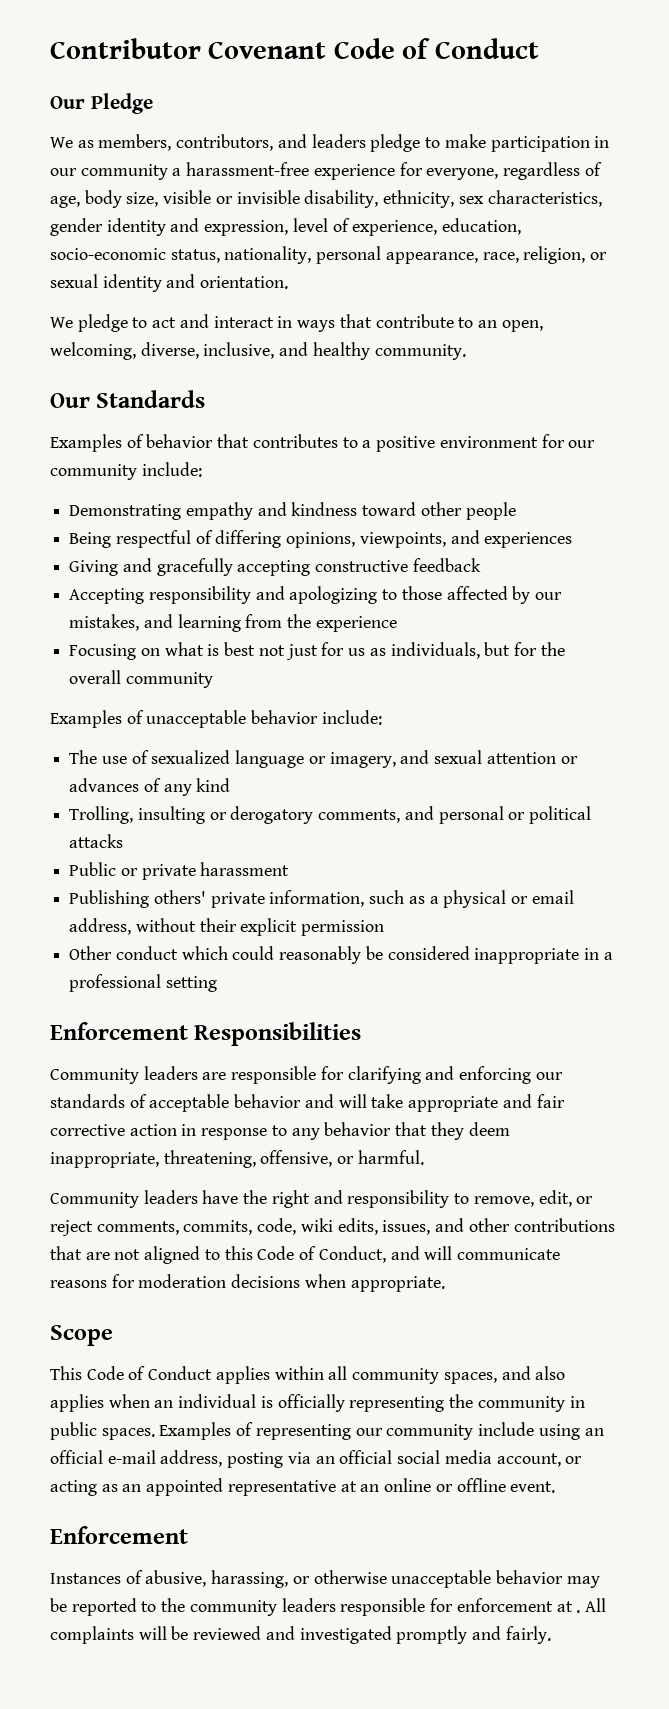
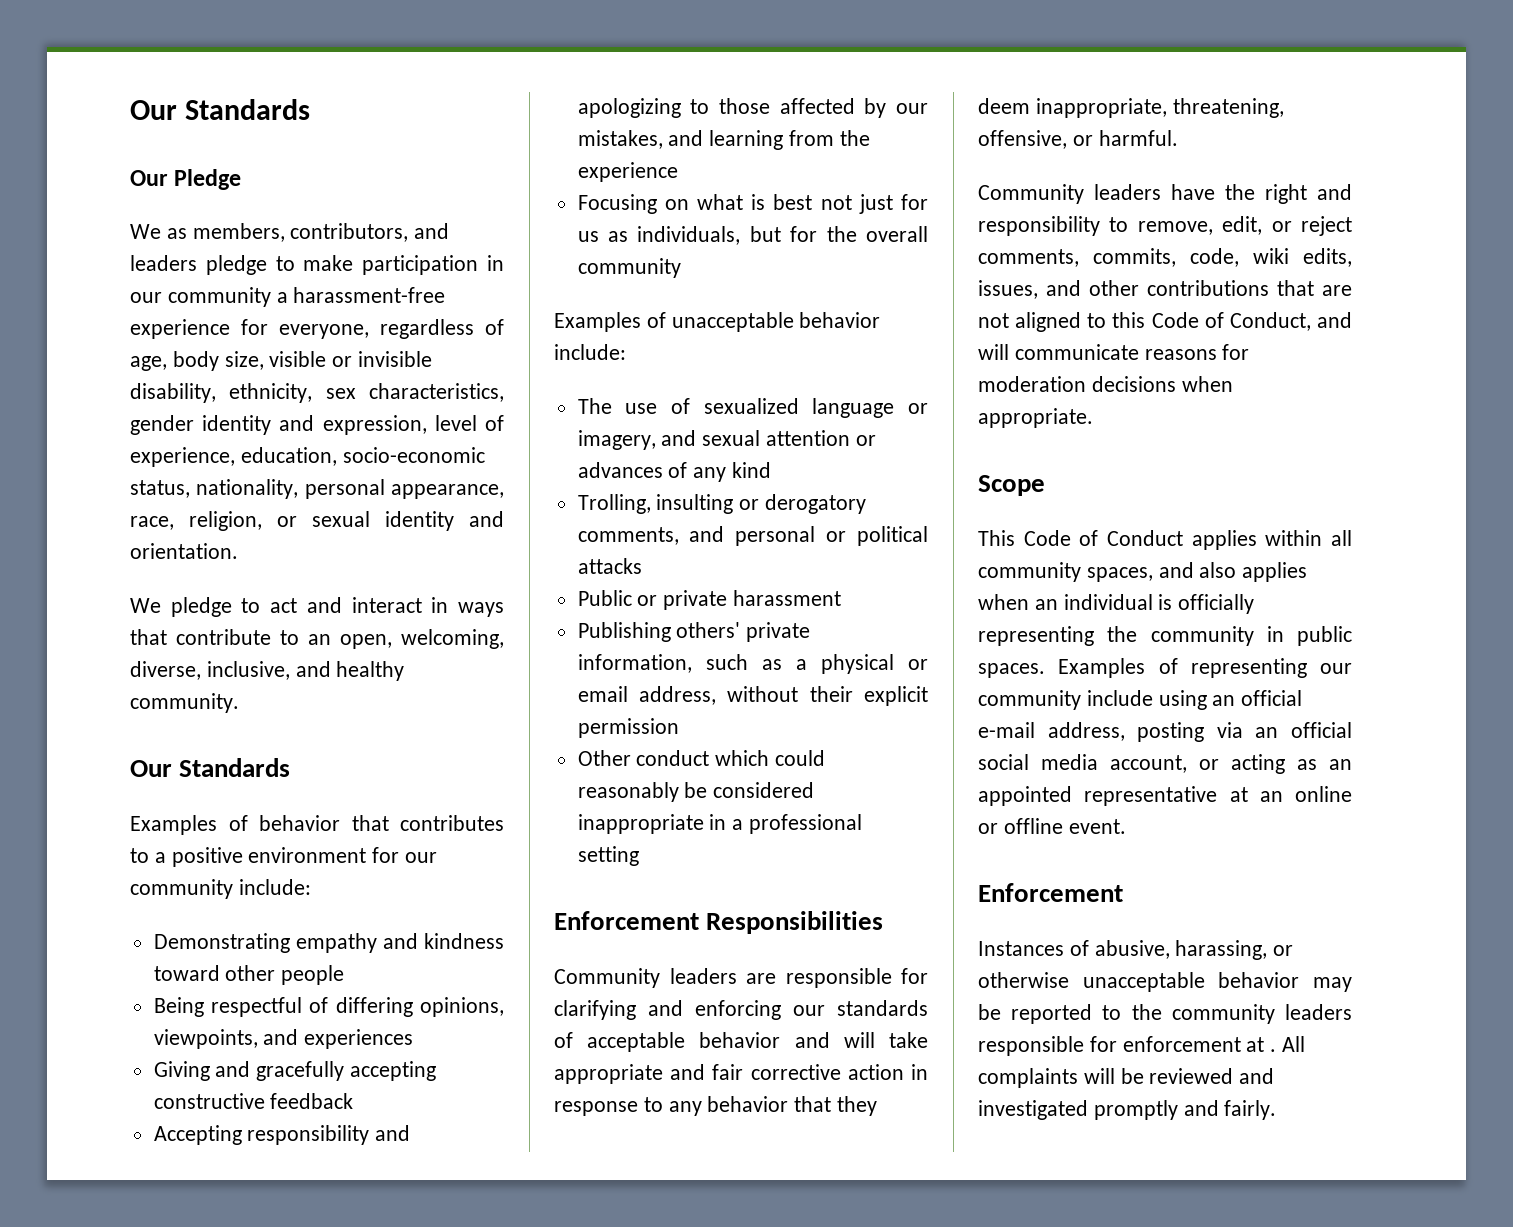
[50,38,539,59] Contributor Covenant Code of Conduct -> [130,99,311,120] Our Standards

